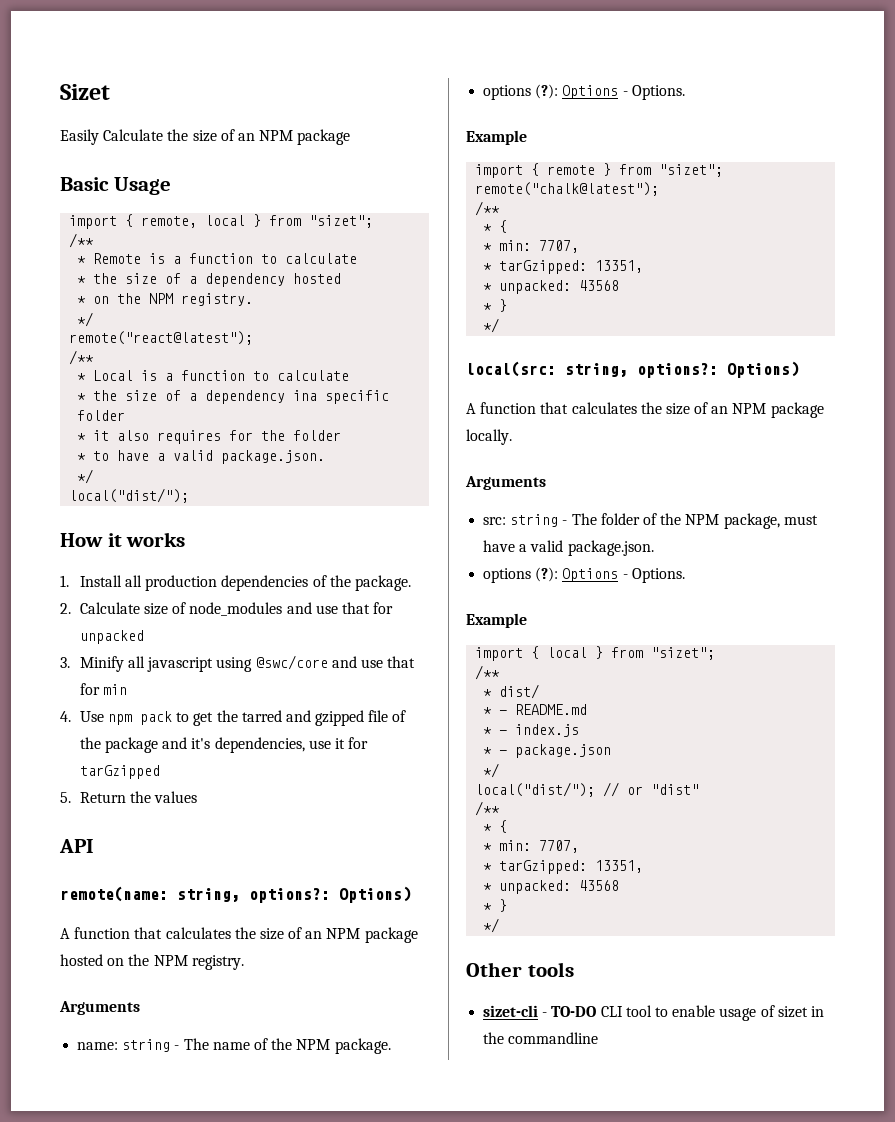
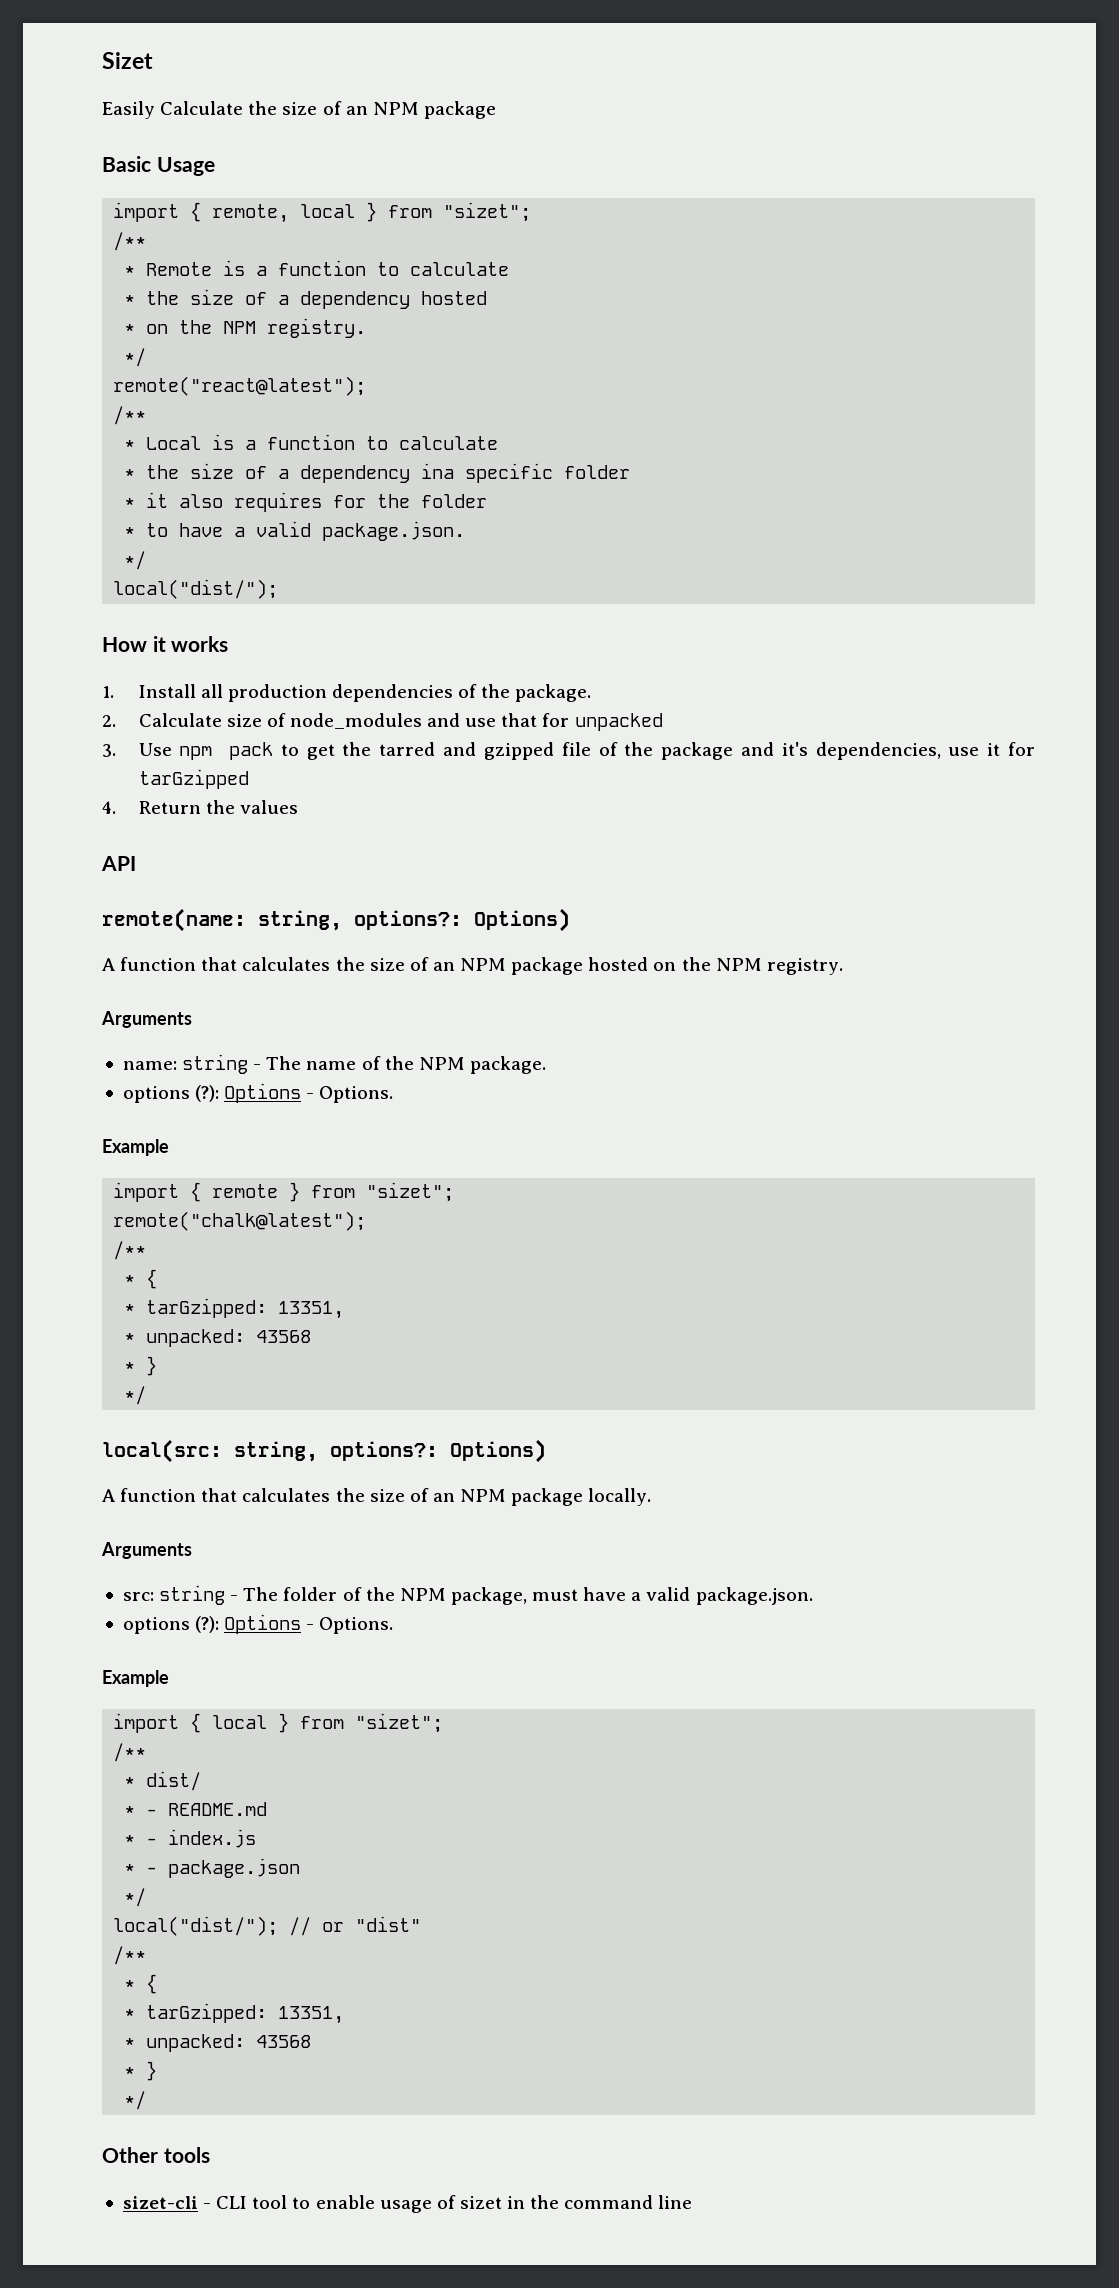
[79,655,416,672] [79,683,127,695] [60,711,71,722] Minify all javascript using @swc/core and use that for min // 4. -> (116, 750) none
[60,792,71,803] 5. -> [102,801,116,814] 4.
[483,240,580,253] // * min: 7707, -> (158, 1279) none
[483,840,580,853] // * min: 7707, -> (158, 1984) none
[551,1006,597,1017] TO-DO -> (212, 2206) none
[508,1032,599,1044] commandline -> [564,2195,693,2209] command line

